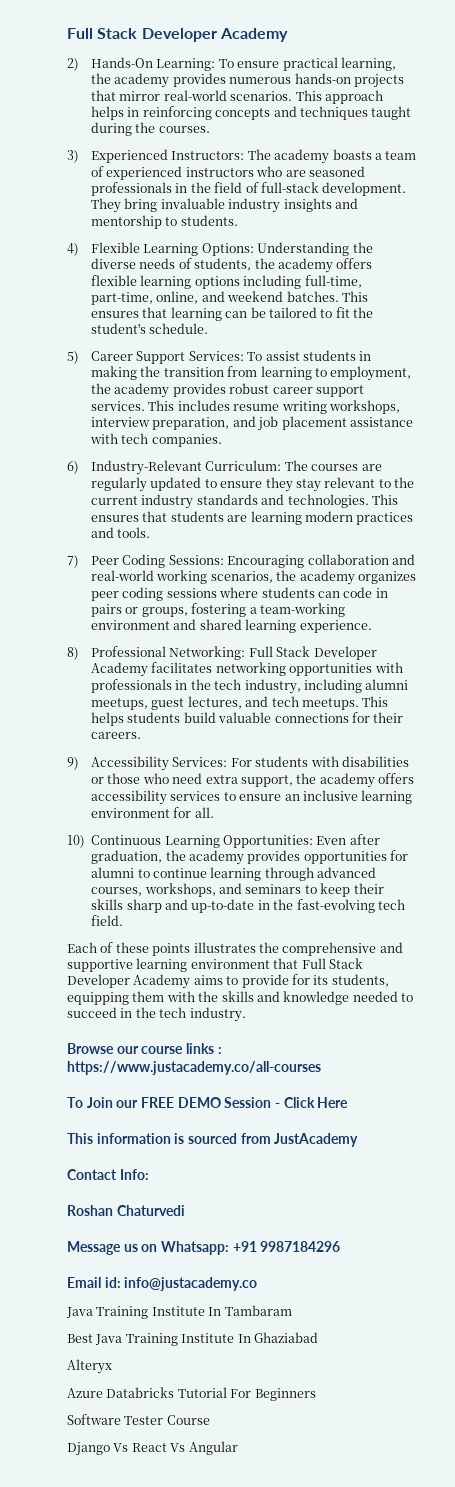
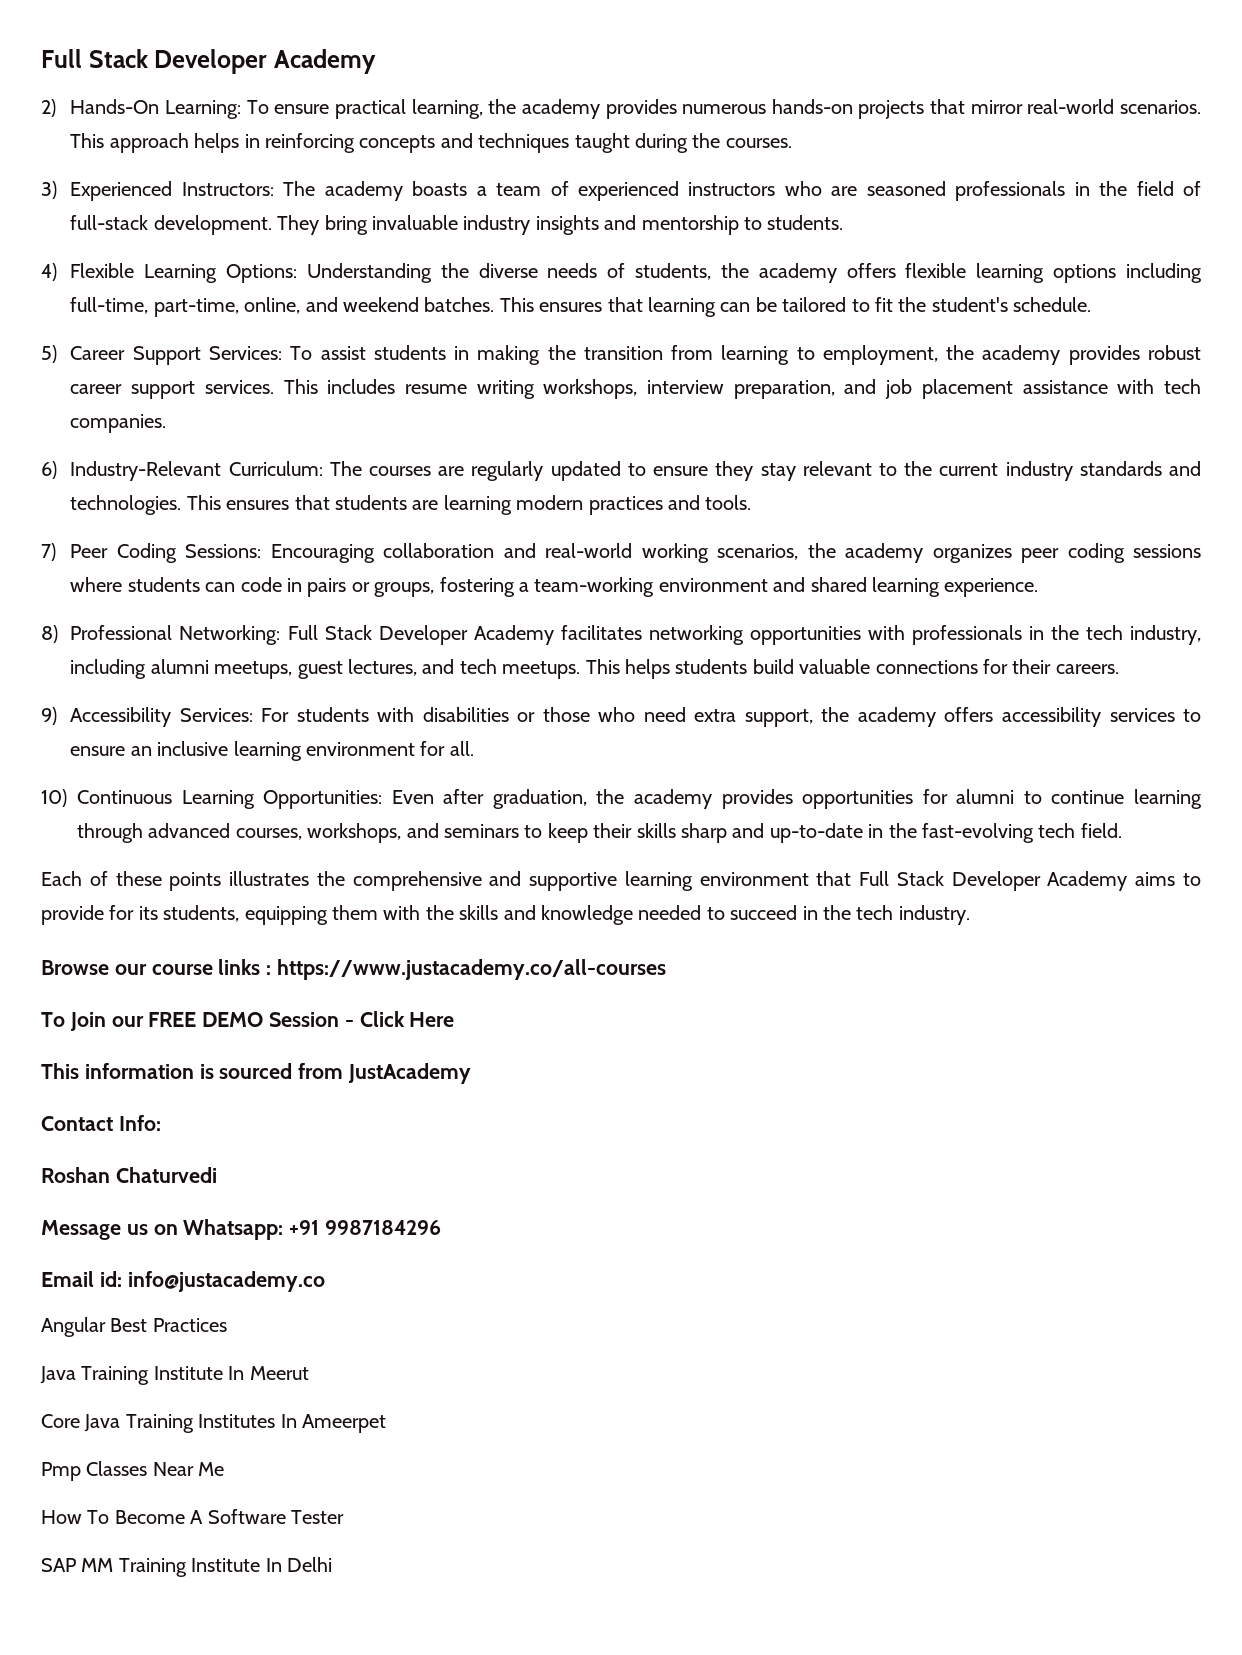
[66,1305,292,1319] [67,1332,318,1346] [67,1359,112,1374] [67,1387,316,1401] [67,1414,210,1425] [67,1441,238,1456] // Java Training Institute In Tambaram // Best Java Training Institute In Ghaziabad // Alteryx // Azure Databricks Tutorial For Beginners // Software Tester Course // Django Vs React Vs Angular -> [41,1317,227,1337] [40,1366,309,1385] [41,1414,386,1433] [41,1461,225,1481] [41,1509,344,1524] [41,1557,332,1577] // Angular Best Practices // Java Training Institute In Meerut // Core Java Training Institutes In Ameerpet // Pmp Classes Near Me // How To Become A Software Tester // SAP MM Training Institute In Delhi

